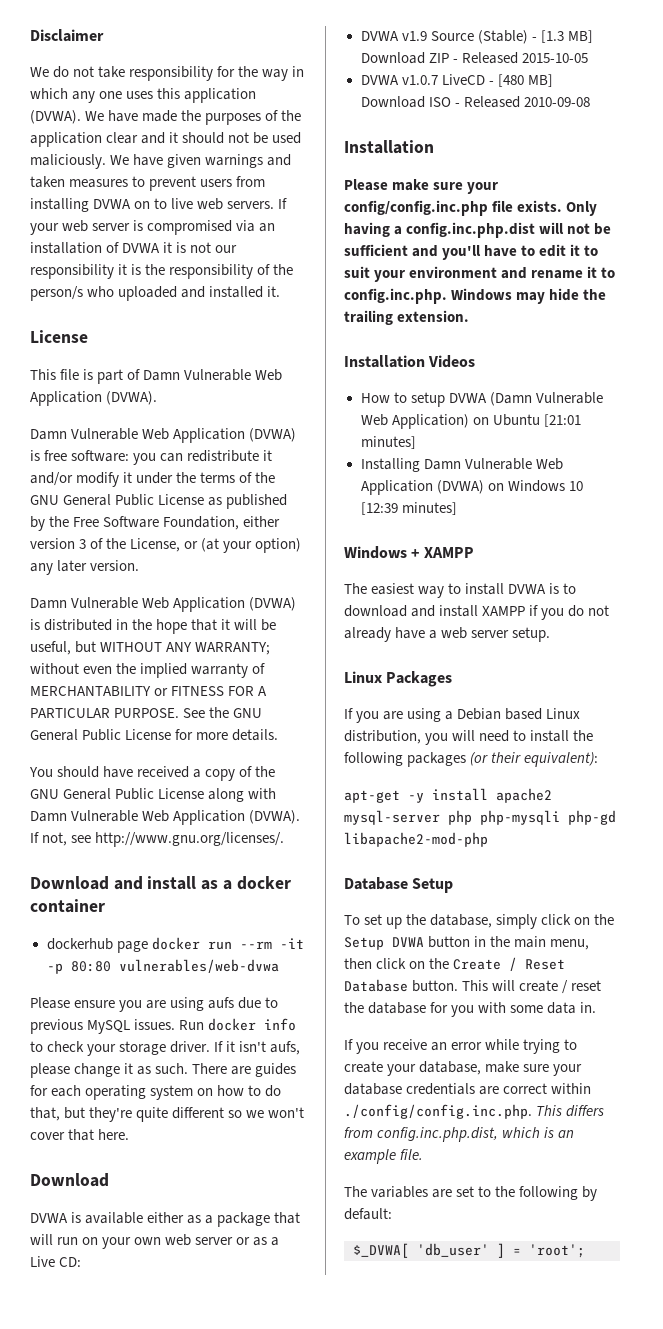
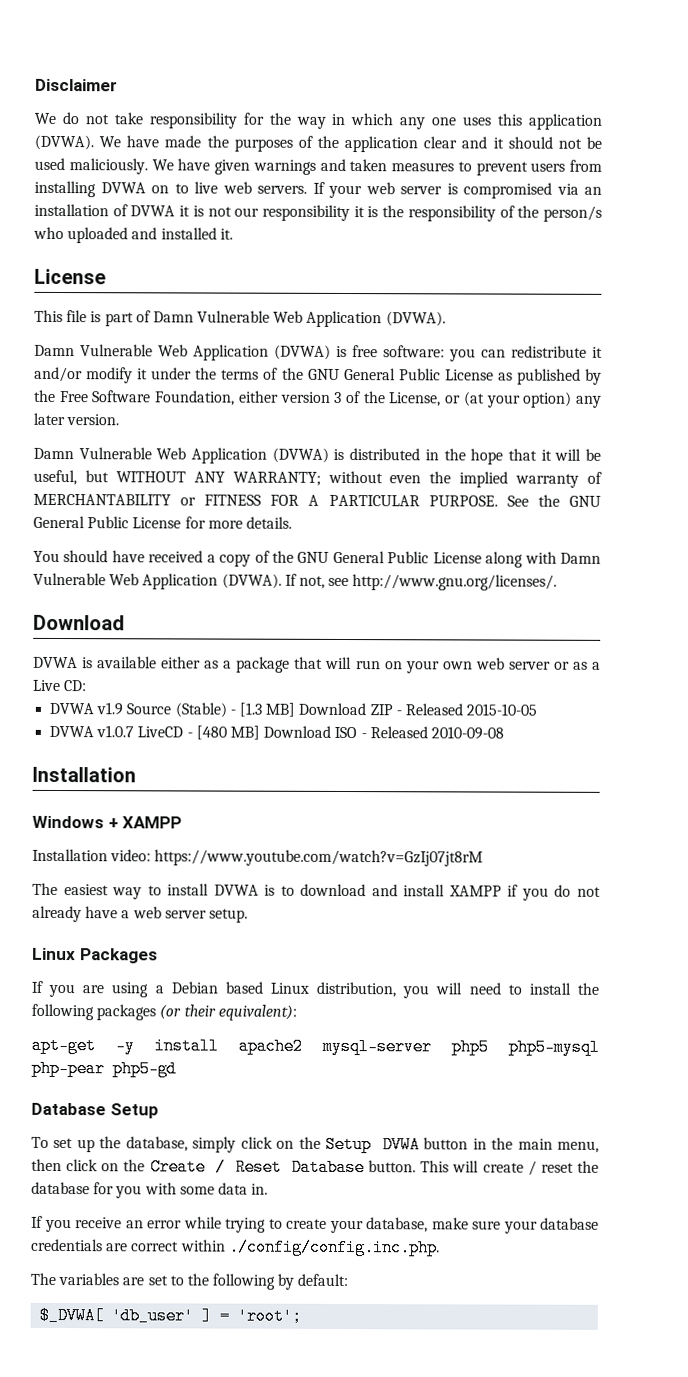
[30,876,291,890] [30,899,105,913] [46,937,304,953] [46,959,279,974] [30,997,279,1012] [30,1018,297,1034] [30,1041,301,1056] [30,1063,297,1078] [30,1085,282,1100] [30,1107,305,1122] [30,1129,130,1141] // Download and install as a docker container // dockerhub page docker run --rm -it -p 80:80 vulnerables/web-dvwa // Please ensure you are using aufs due to previous MySQL issues. Run docker info to check your storage driver. If it isn't aufs, please change it as such. There are guides for each operating system on how to do that, but they're quite different so we won't cover that here. -> (558, 582) none
[344,179,499,194] [344,200,598,216] [344,222,612,238] [344,244,599,260] [344,266,616,282] [344,288,607,304] [344,310,470,325] [344,355,476,368] [360,392,603,407] [360,414,581,429] [360,436,416,449] [360,458,563,472] [360,480,583,495] [360,502,457,515] // Please make sure your config/config.inc.php file exists. Only having a config.inc.php.dist will not be sufficient and you'll have to edit it to suit your environment and rename it to config.inc.php. Windows may hide the trailing extension. // Installation Videos // How to setup DVWA (Damn Vulnerable Web Application) on Ubuntu [21:01 minutes] // Installing Damn Vulnerable Web Application (DVWA) on Windows 10 [12:39 minutes] -> (136, 774) none
(474, 552) none -> [32,848,484,867] // Installation video: https://www.youtube.com/watch?v=GzIj07jt8rM
[448,810,616,825] [344,832,488,847] php php-mysqli php-gd libapache2-mod-php -> [451,1038,600,1056] [31,1059,177,1078] php5 php5-mysql php-pear php5-gd
[536,1105,605,1117] [344,1127,575,1142] [344,1149,424,1164] This differs from config.inc.php.dist, which is an example file. -> (440, 1247) none

